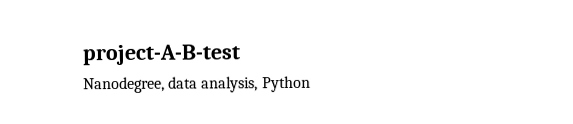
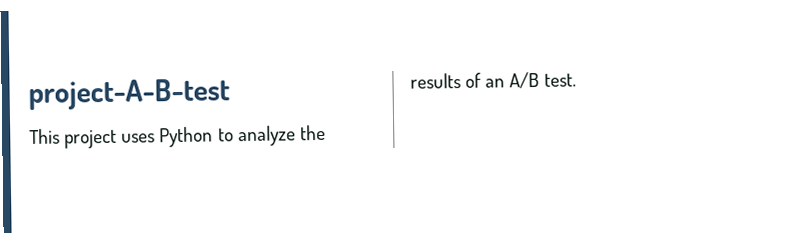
[83,75,311,94] Nanodegree, data analysis, Python -> [29,124,326,149] [410,71,576,89] This project uses Python to analyze the results of an A/B test.

